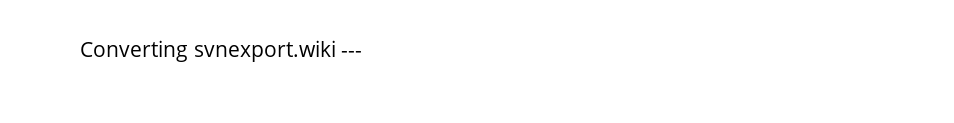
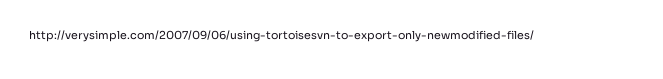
[80,40,363,62] Converting svnexport.wiki --- -> [29,30,534,42] http://verysimple.com/2007/09/06/using-tortoisesvn-to-export-only-newmodified-files/

